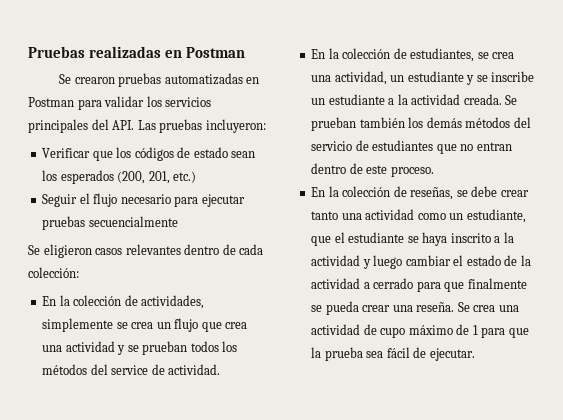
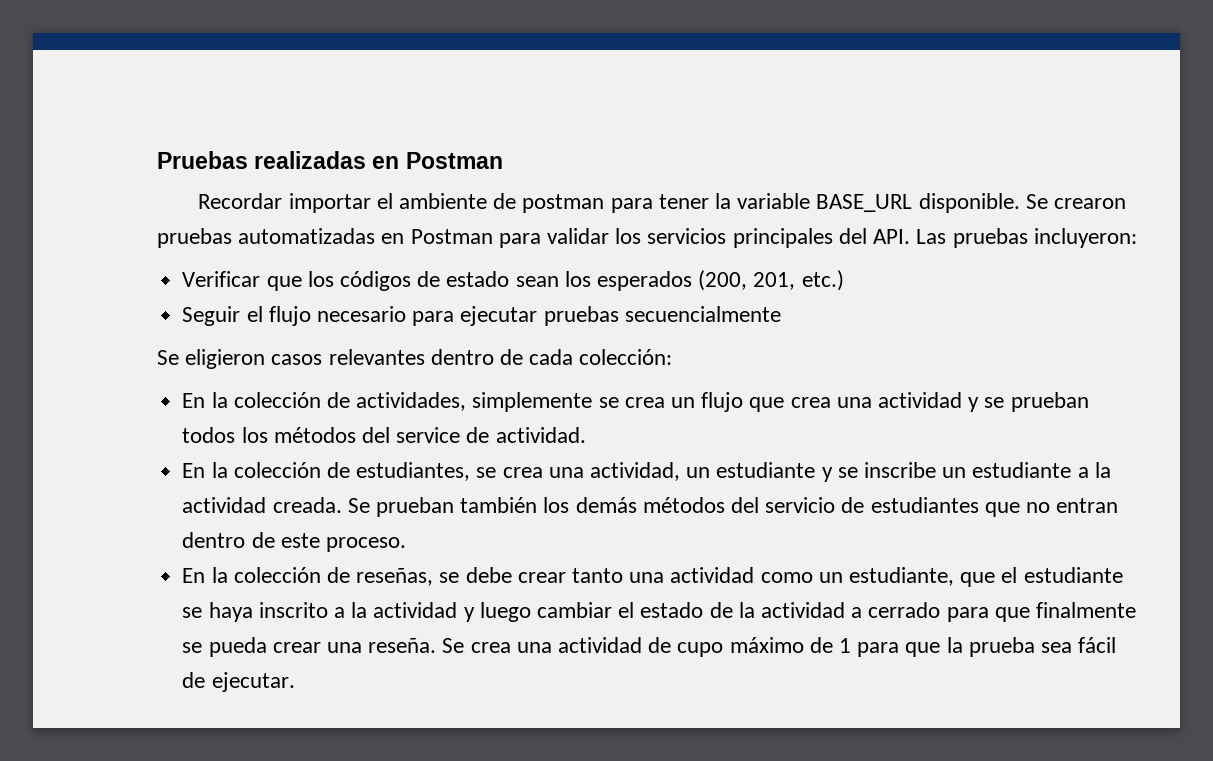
(246, 52) none -> [198,193,1020,213] Recordar importar el ambiente de postman para tener la variable BASE_URL disponible.

